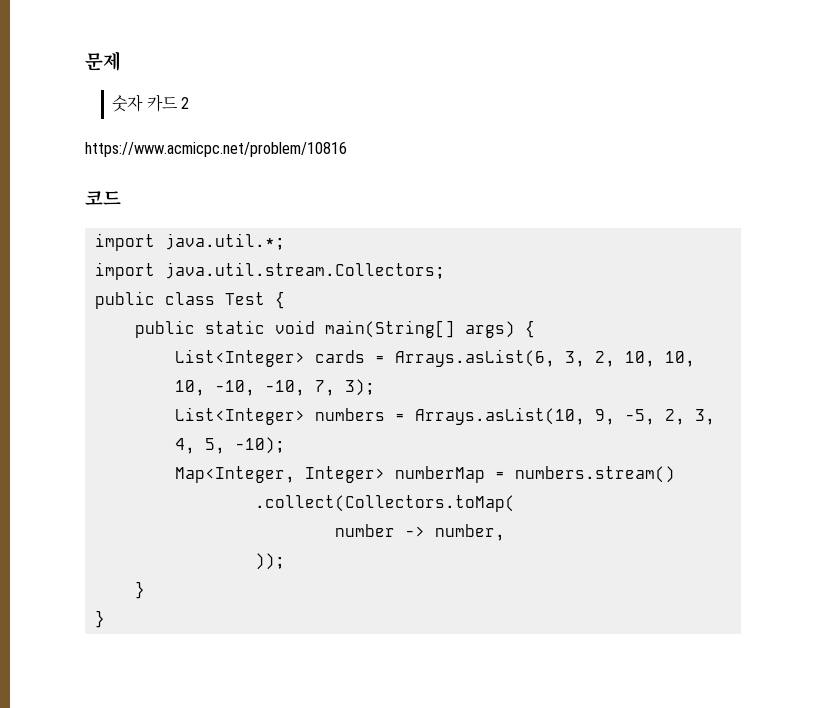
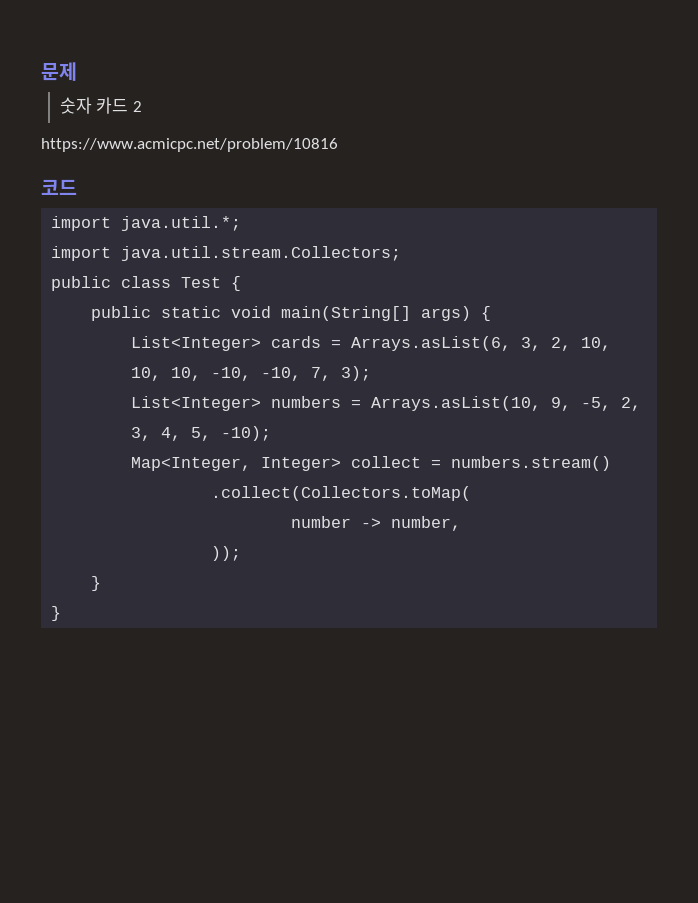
[394,466,485,483] numberMap -> [351,456,422,468] collect

